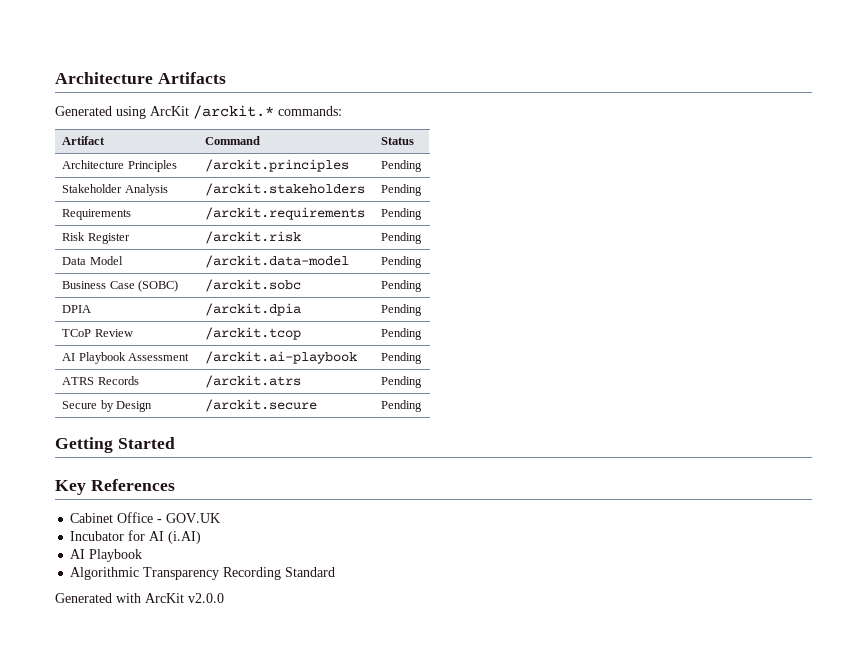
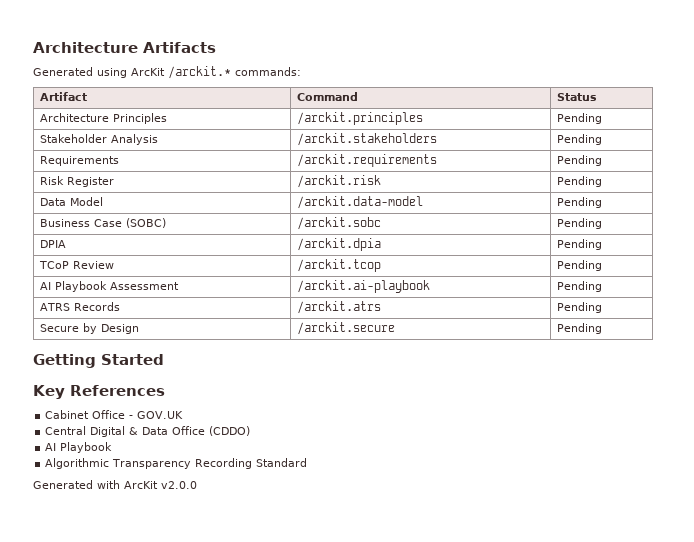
[70,530,202,544] Incubator for AI (i.AI) -> [45,426,251,437] Central Digital & Data Office (CDDO)

